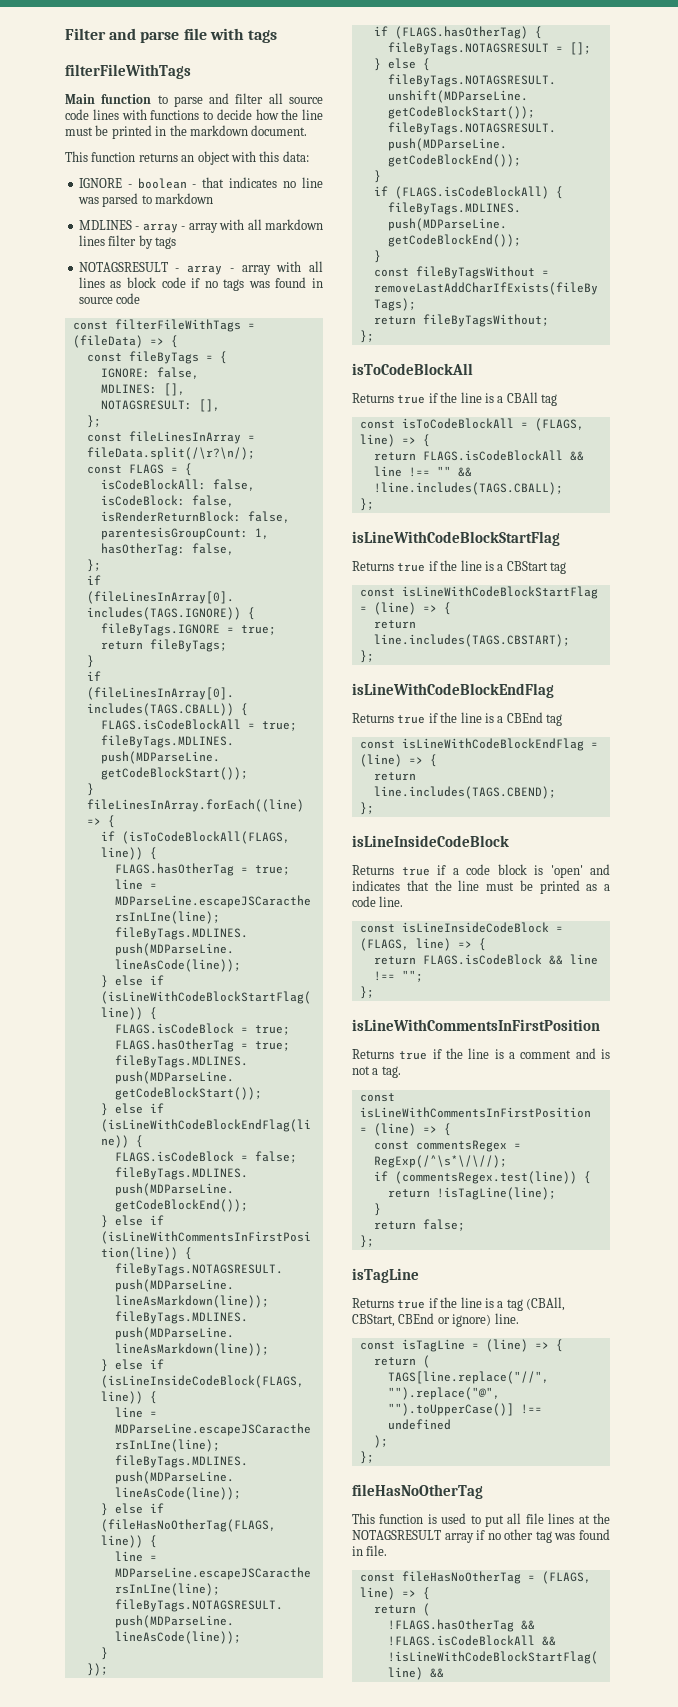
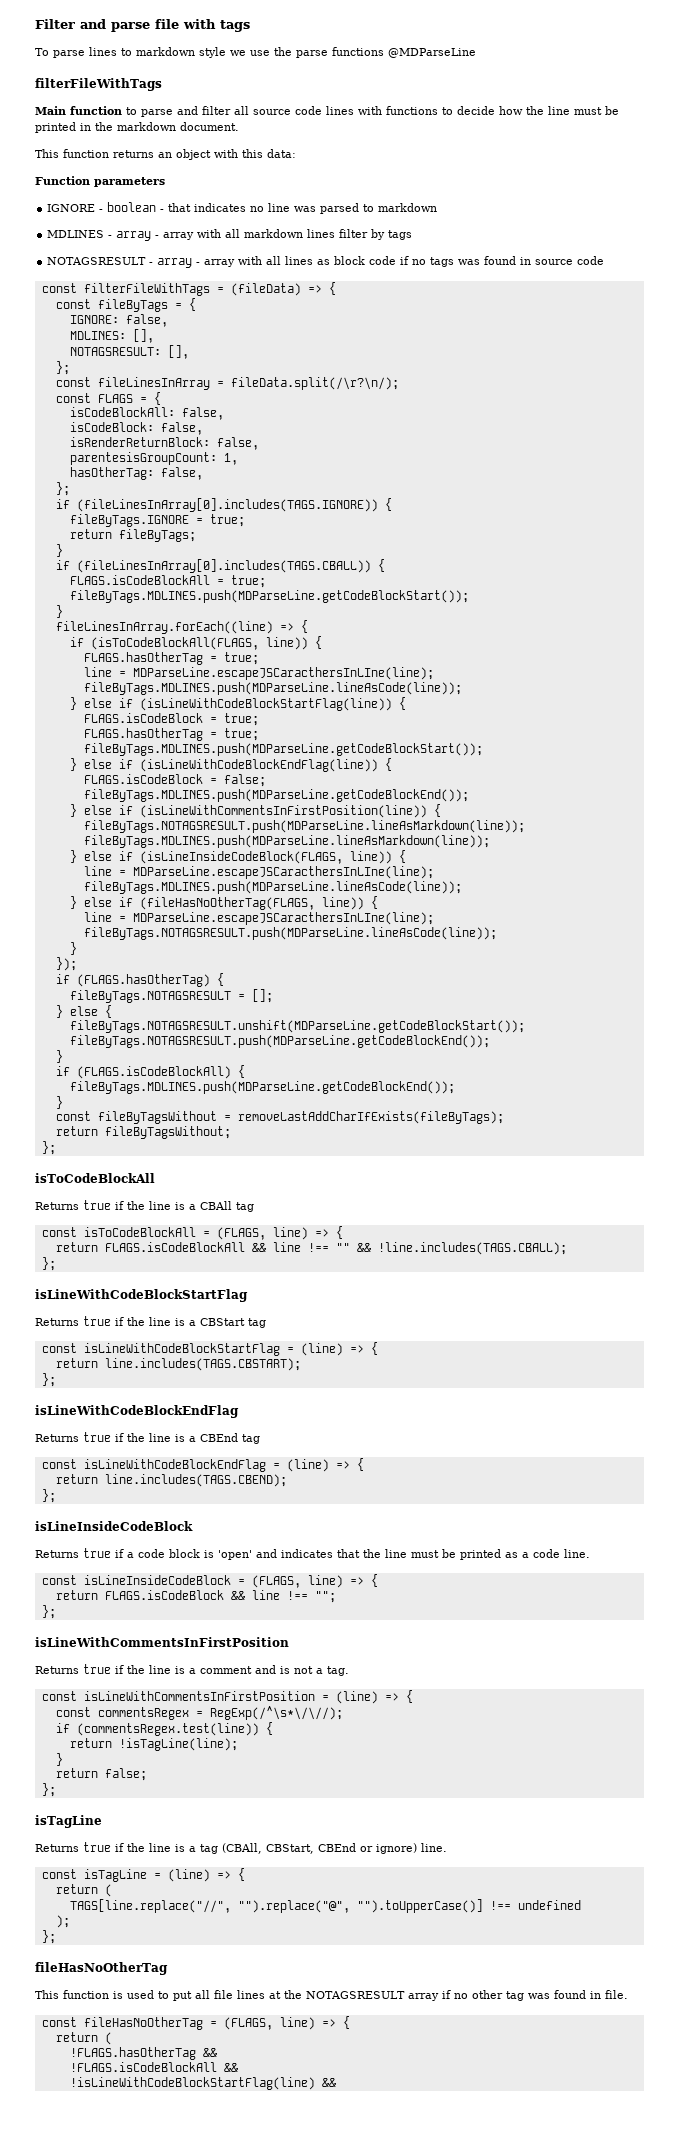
(277, 36) none -> [35,47,476,58] // To parse lines to markdown style we use the parse functions @MDParseLine
(309, 156) none -> [35,176,165,187] // Function parameters

